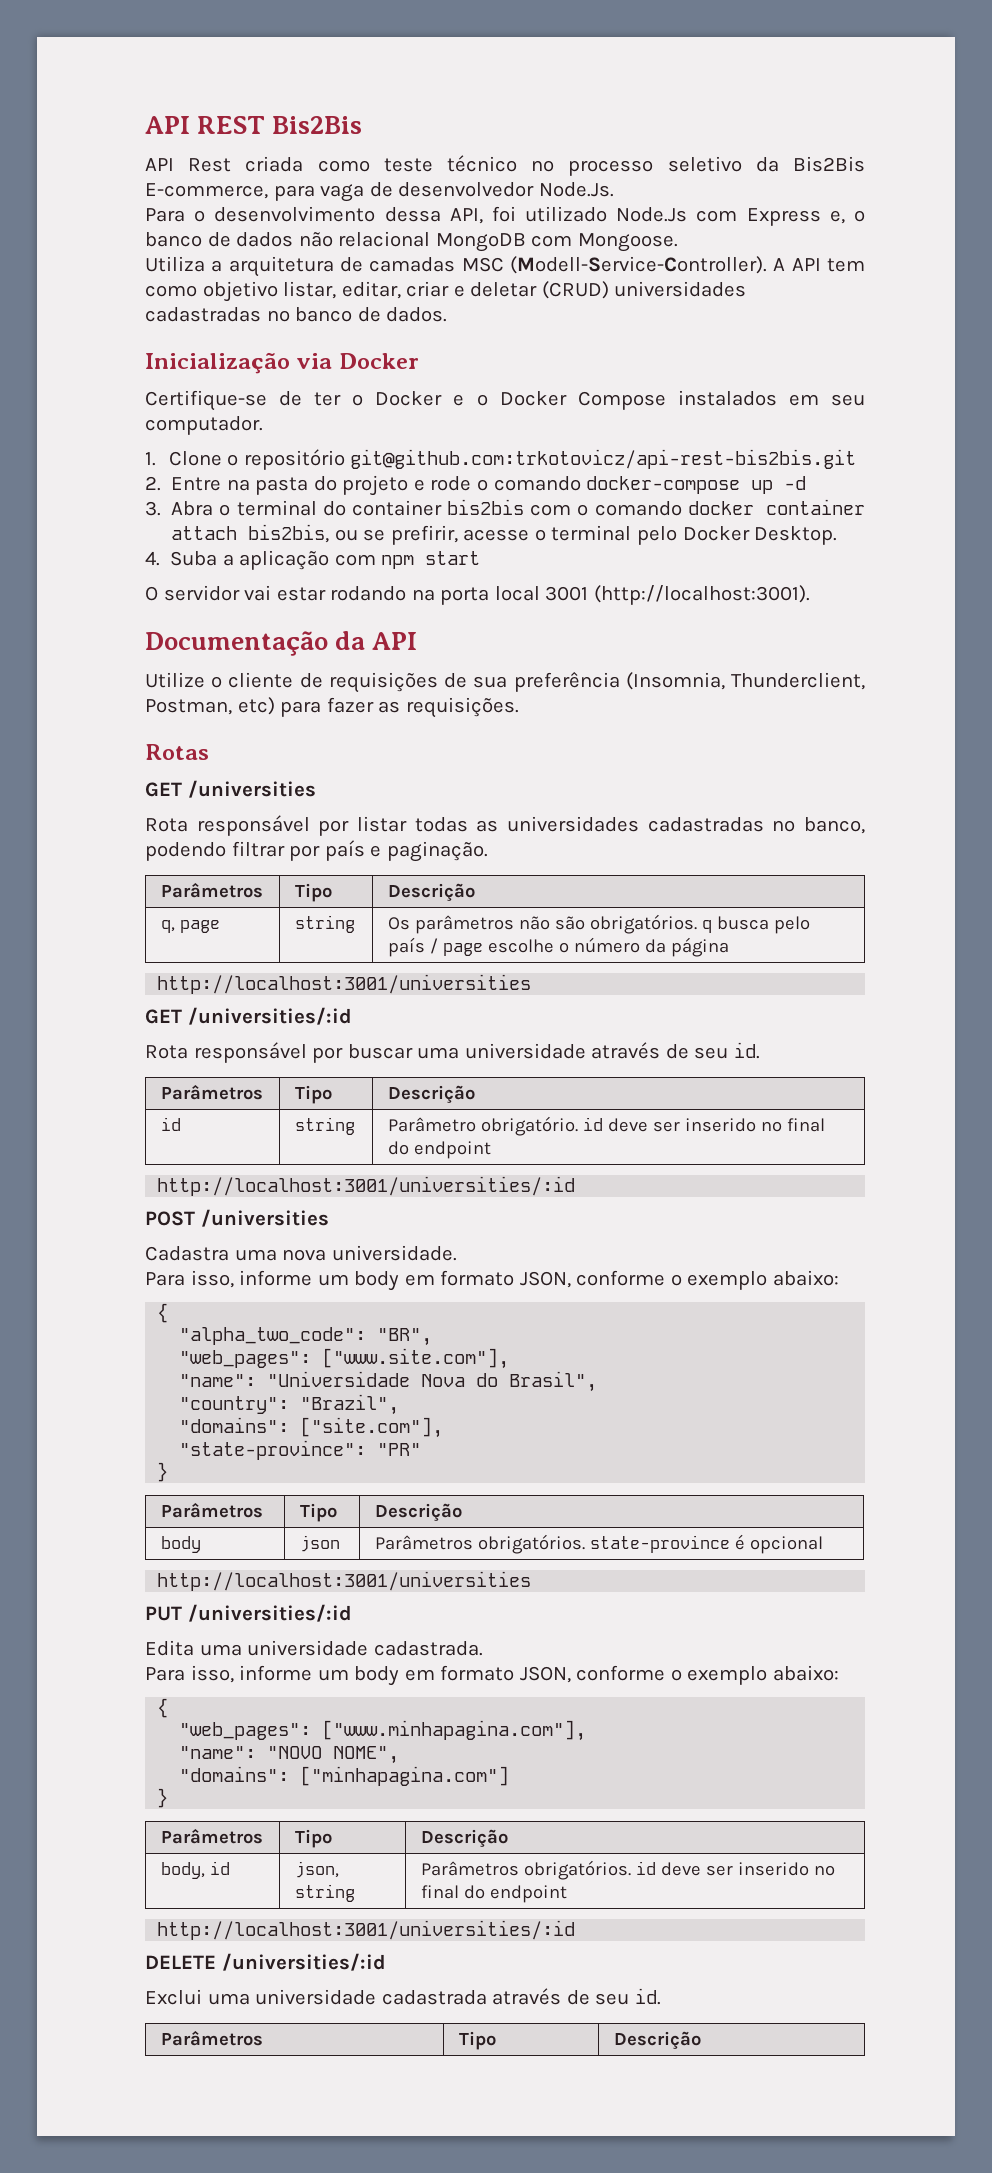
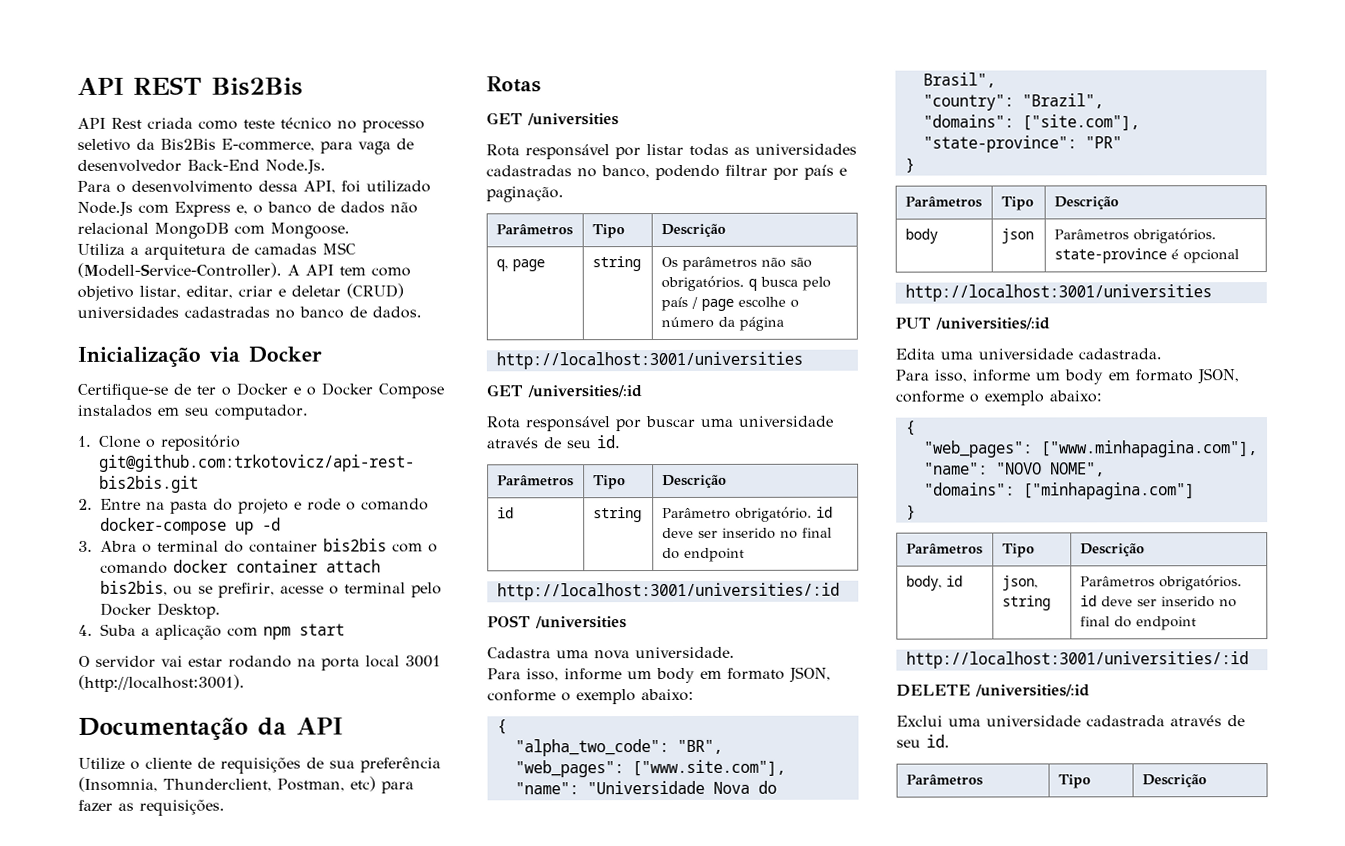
(535, 189) none -> [187,159,260,171] Back-End

